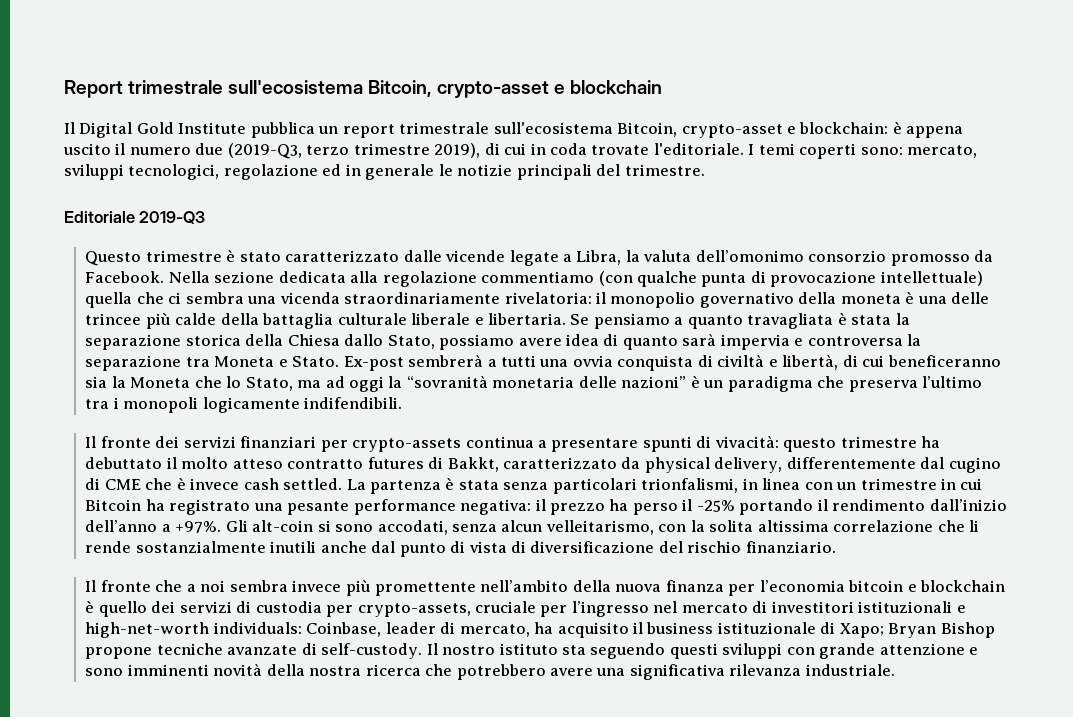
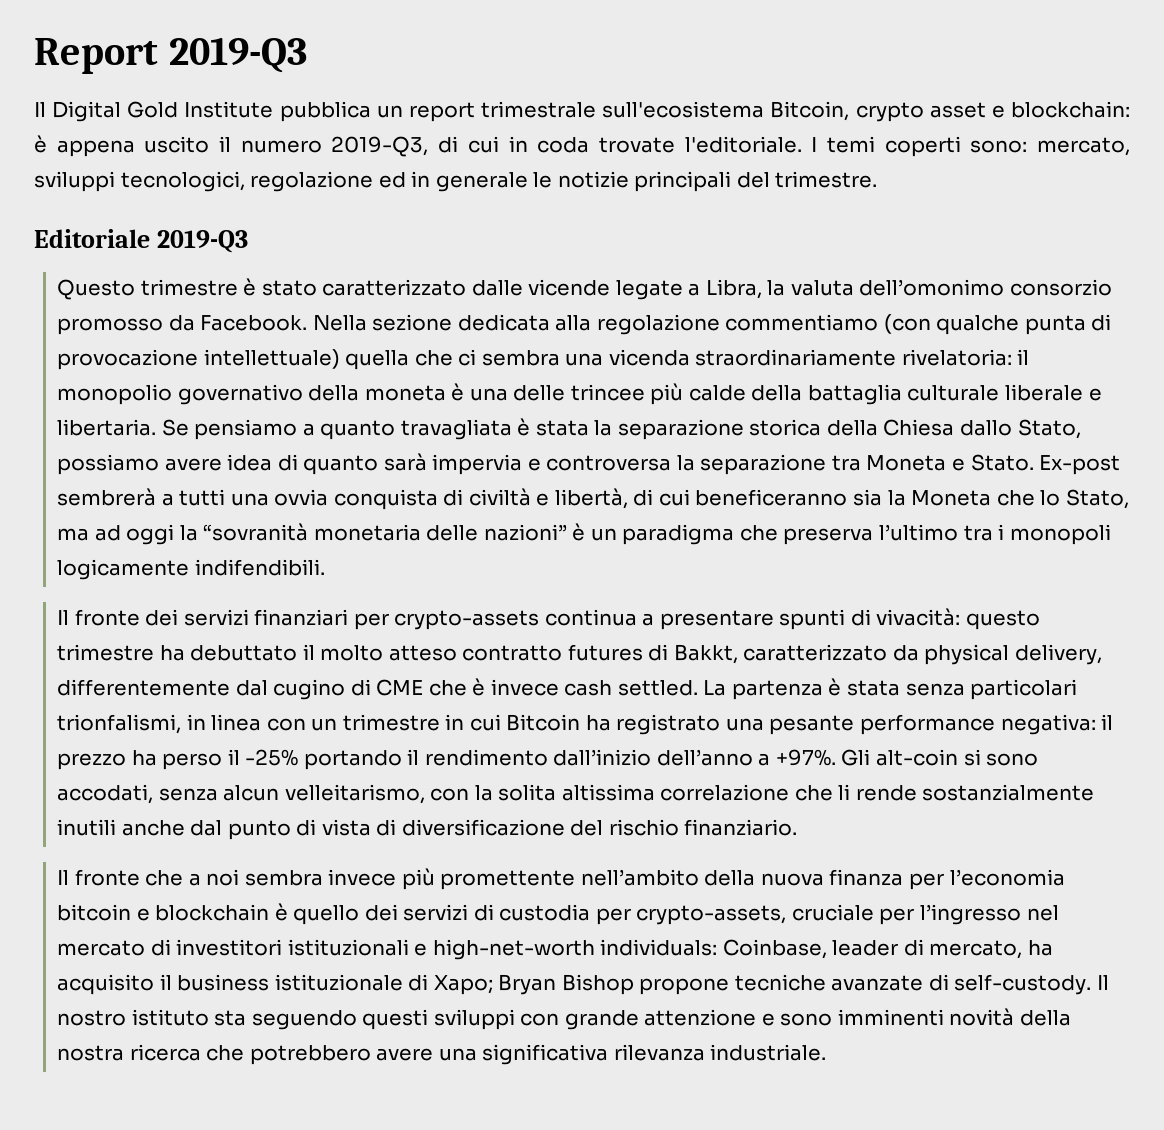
[128,80,662,98] trimestrale sull'ecosistema Bitcoin, crypto-asset e blockchain -> [168,37,307,73] 2019-Q3
[681,124,783,138] crypto-asset -> [855,102,986,122] crypto asset
[195,143,481,159] due (2019-Q3, terzo trimestre 2019), -> [331,136,429,157] 2019-Q3,

